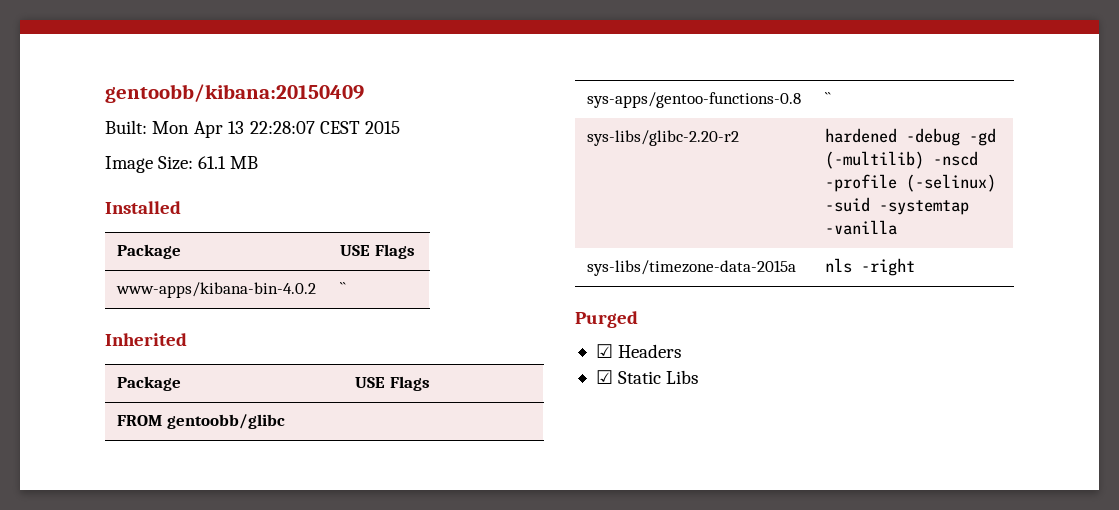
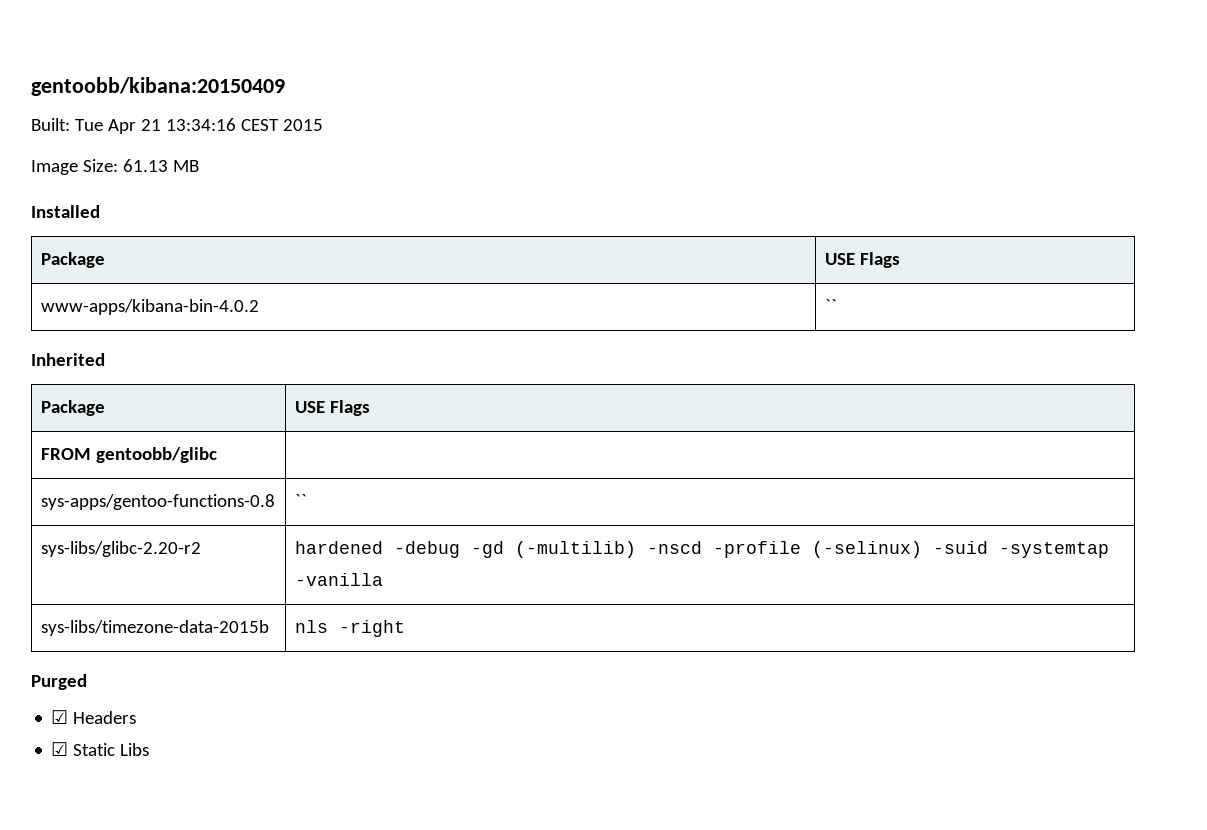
[152,121,315,138] Mon Apr 13 22:28:07 -> [74,118,236,134] Tue Apr 21 13:34:16
[198,156,227,169] 61.1 -> [122,159,168,172] 61.13
[586,260,796,276] sys-libs/timezone-data-2015a -> [40,620,269,636] sys-libs/timezone-data-2015b

